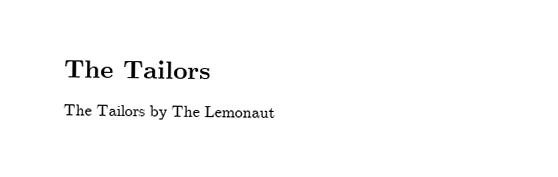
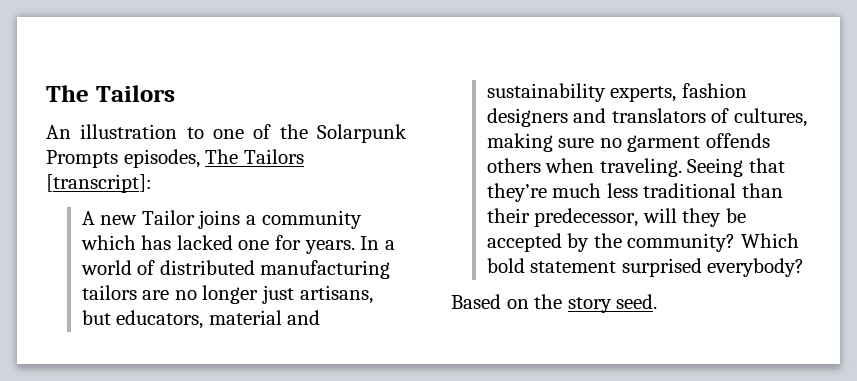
[63,104,275,120] The Tailors by The Lemonaut -> [46,124,408,143] [46,149,304,168] [46,174,152,193] [81,210,362,229] [80,235,395,254] [80,260,391,279] [81,285,373,304] [81,310,321,329] [486,83,747,102] [486,108,807,127] [486,133,770,152] [486,158,785,177] [486,183,783,202] [486,208,746,227] [486,233,799,252] [486,258,805,277] [451,294,658,313] An illustration to one of the Solarpunk Prompts episodes, The Tailors [transcript]: // A new Tailor joins a community which has lacked one for years. In a world of distributed manufacturing tailors are no longer just artisans, but educators, material and sustainability experts, fashion designers and translators of cultures, making sure no garment offends others when traveling. Seeing that they’re much less traditional than their predecessor, will they be accepted by the community? Which bold statement surprised everybody? // Based on the story seed.

